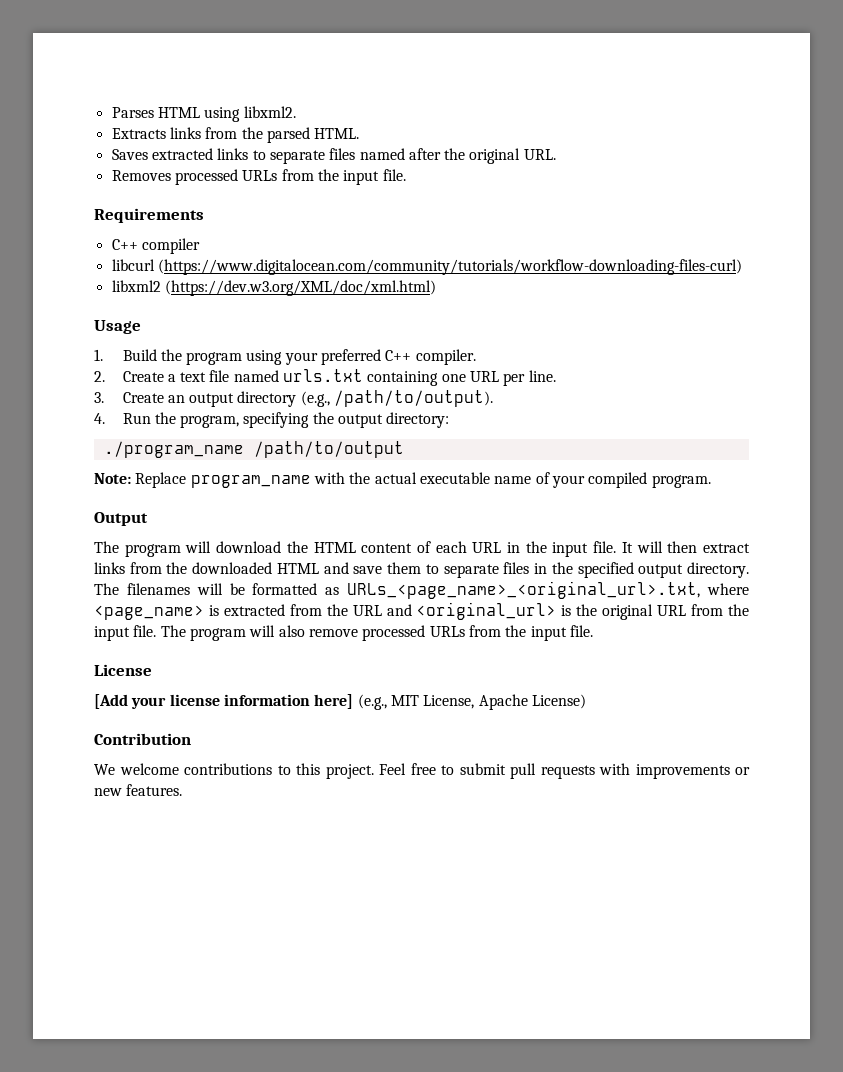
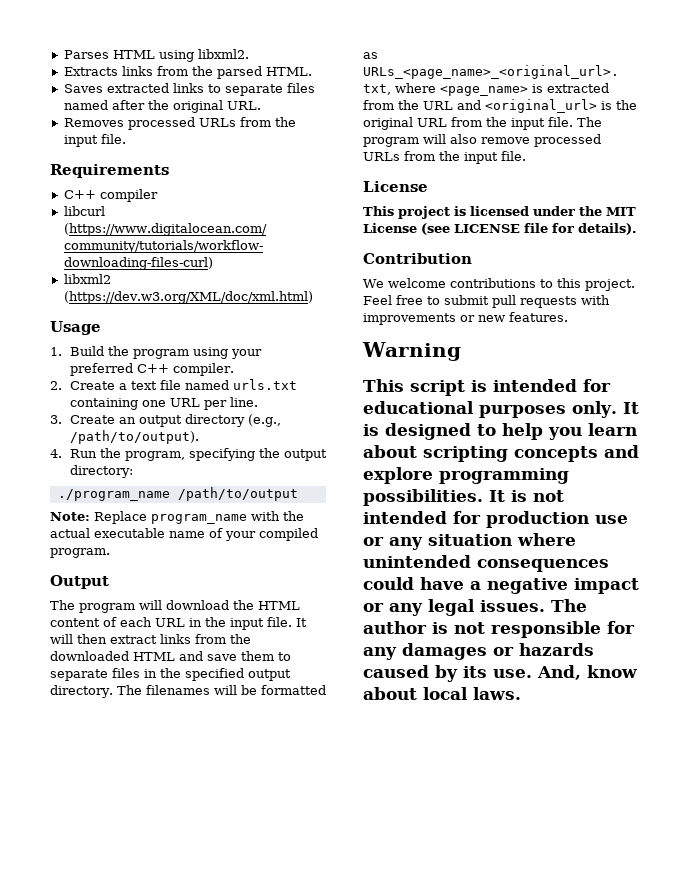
[94,694,586,710] [Add your license information here] (e.g., MIT License, Apache License) -> [363,206,636,219] [363,223,637,235] This project is licensed under the MIT License (see LICENSE file for details).
(183, 790) none -> [362,342,461,361] [363,379,611,396] [363,401,639,418] [363,423,637,440] [363,445,639,462] [363,467,569,484] [363,489,564,506] [363,511,628,528] [363,533,576,550] [363,555,609,572] [363,577,639,594] [363,599,587,616] [363,621,635,638] [363,643,594,660] [363,665,637,682] [363,687,521,700] // Warning // This script is intended for educational purposes only. It is designed to help you learn about scripting concepts and explore programming possibilities. It is not intended for production use or any situation where unintended consequences could have a negative impact or any legal issues. The author is not responsible for any damages or hazards caused by its use. And, know about local laws.

